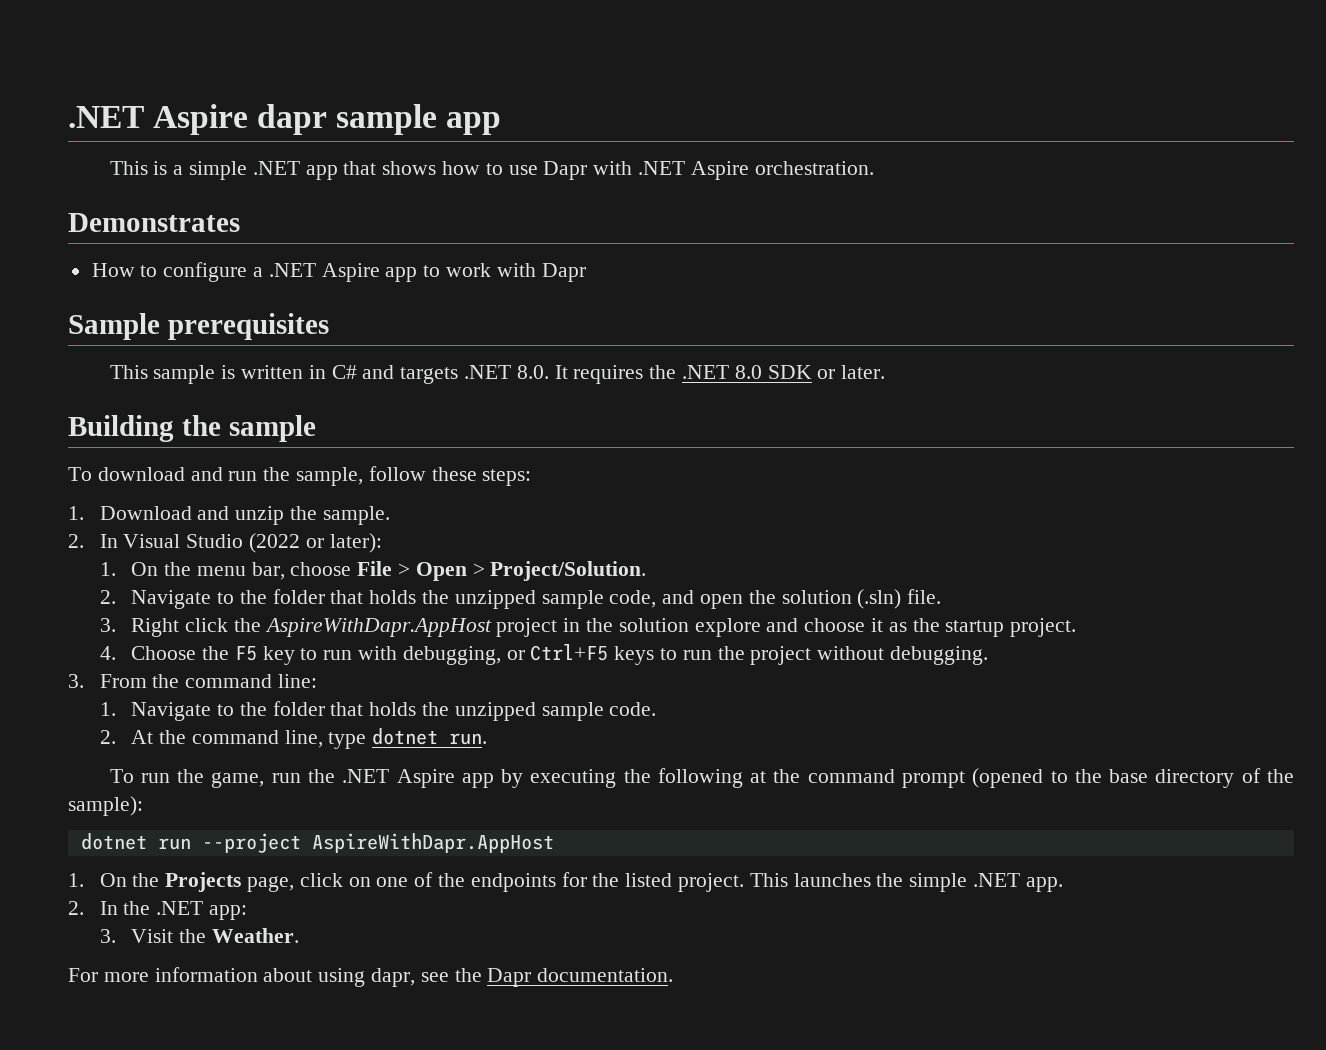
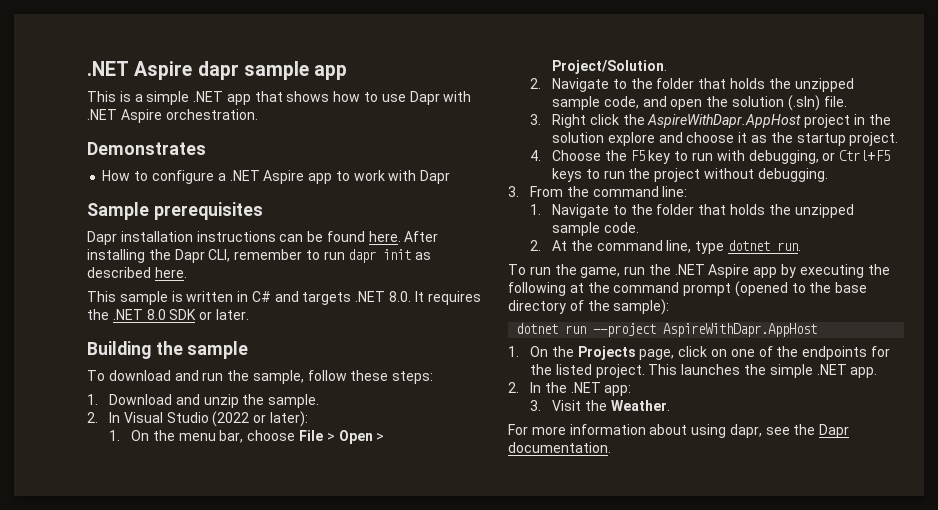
(329, 326) none -> [87,231,439,245] [87,249,432,263] [87,267,187,278] // Dapr installation instructions can be found here. After installing the Dapr CLI, remember to run dapr init as described here.

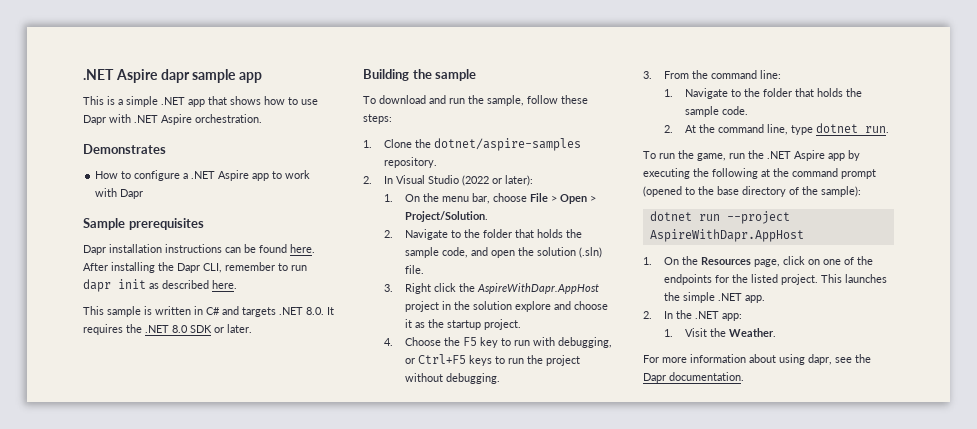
[109,394,320,408] Download and unzip the sample. -> [383,138,581,151] [383,157,437,168] Clone the dotnet/aspire-samples repository.
[794,78,854,92] unzipped -> (582, 233) none
[794,204,854,218] unzipped -> (862, 92) none
[577,346,636,360] Projects -> [700,257,751,265] Resources
[530,400,542,411] 3. -> [663,329,673,337] 1.

